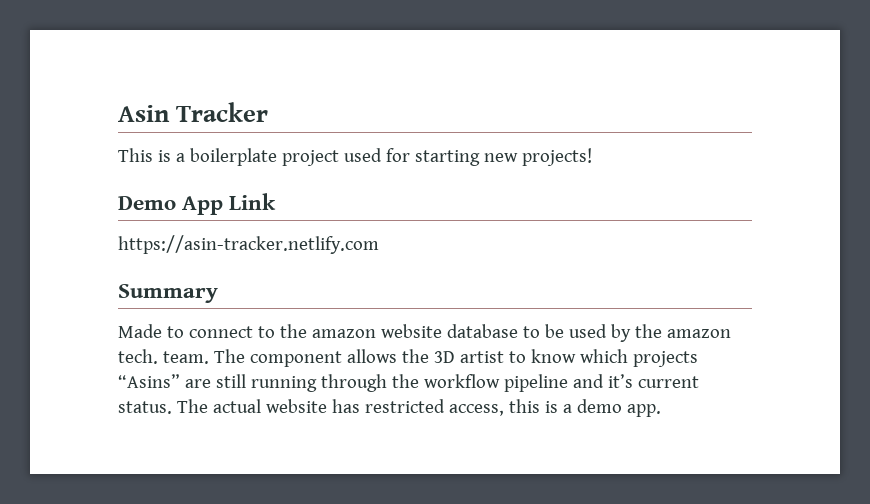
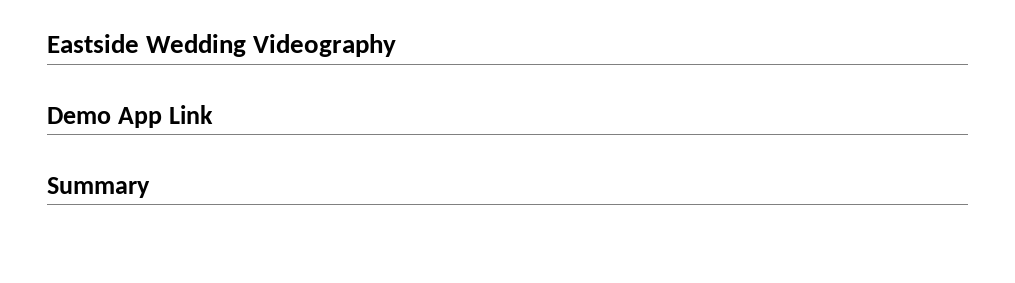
[118,102,269,122] [118,148,592,166] Asin Tracker // This is a boilerplate project used for starting new projects! -> [47,34,397,57] Eastside Wedding Videography
[118,235,379,254] // https://asin-tracker.netlify.com -> (213, 114) none
[118,324,731,342] [118,349,698,367] [118,374,699,392] [118,399,661,417] // Made to connect to the amazon website database to be used by the amazon tech. team. The component allows the 3D artist to know which projects “Asins” are still running through the workflow pipeline and it’s current status. The actual website has restricted access, this is a demo app. -> (150, 187) none

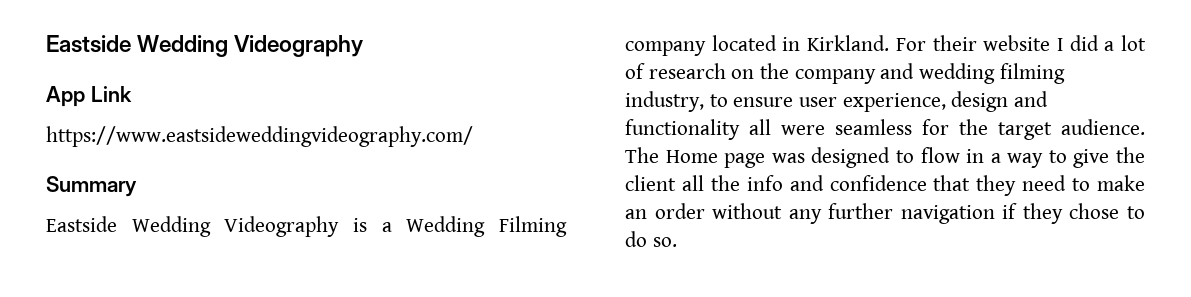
[47,107,111,124] Demo -> (364, 46) none
(213, 114) none -> [46,126,473,147] // https://www.eastsideweddingvideography.com/
(150, 187) none -> [46,216,568,237] [625,35,1146,56] [625,63,1065,84] [625,91,1049,112] [625,119,1145,140] [625,147,1145,168] [625,175,1145,196] [625,203,1145,224] [625,231,677,247] // Eastside Wedding Videography is a Wedding Filming company located in Kirkland. For their website I did a lot of research on the company and wedding filming industry, to ensure user experience, design and functionality all were seamless for the target audience. The Home page was designed to flow in a way to give the client all the info and confidence that they need to make an order without any further navigation if they chose to do so.

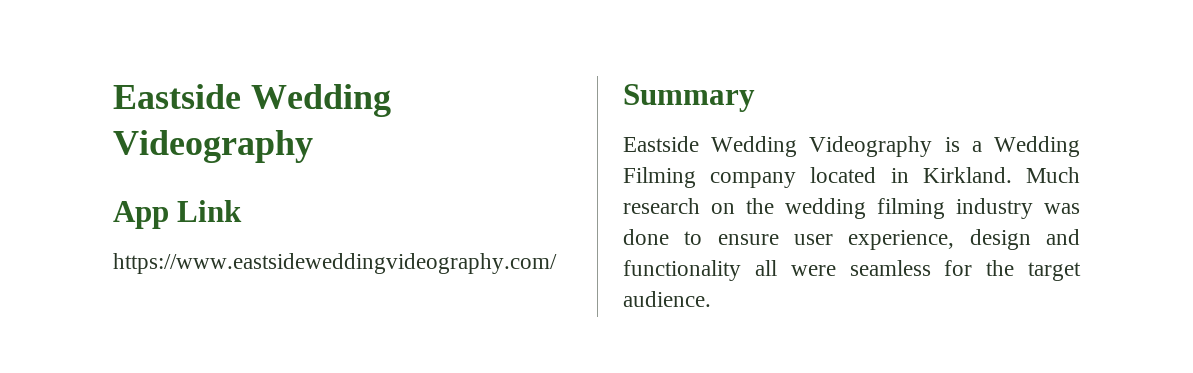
[895,35,1146,51] [625,63,1065,84] [625,91,704,112] For their website I did a lot of research on the company and wedding filming industry, -> [1026,167,1080,183] [623,198,1080,219] [623,229,669,245] Much research on the wedding filming industry was done
[625,147,1145,168] [625,175,1145,196] [625,203,1145,224] [625,231,677,247] The Home page was designed to flow in a way to give the client all the info and confidence that they need to make an order without any further navigation if they chose to do so. -> (711, 299) none

